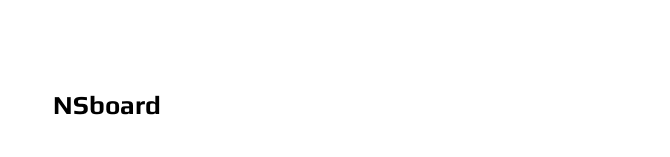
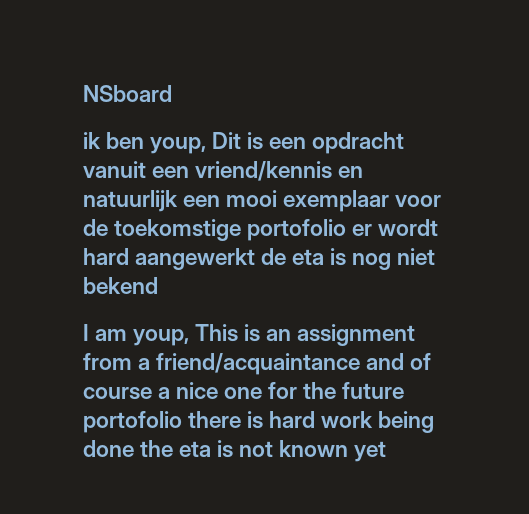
(161, 105) none -> [83,132,405,154] [83,161,364,181] [83,190,442,212] [83,219,439,241] [83,248,436,270] [83,277,158,294] [83,324,416,346] [83,353,432,375] [83,382,405,400] [83,411,435,433] [83,440,387,462] // ik ben youp, Dit is een opdracht vanuit een vriend/kennis en natuurlijk een mooi exemplaar voor de toekomstige portofolio er wordt hard aangewerkt de eta is nog niet bekend // I am youp, This is an assignment from a friend/acquaintance and of course a nice one for the future portofolio there is hard work being done the eta is not known yet

